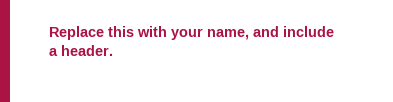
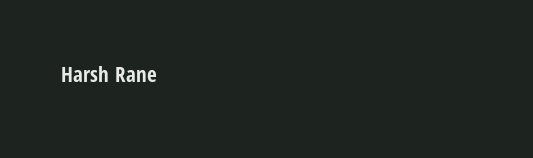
[49,26,334,40] [49,45,113,56] Replace this with your name, and include a header. -> [61,66,157,82] Harsh Rane

